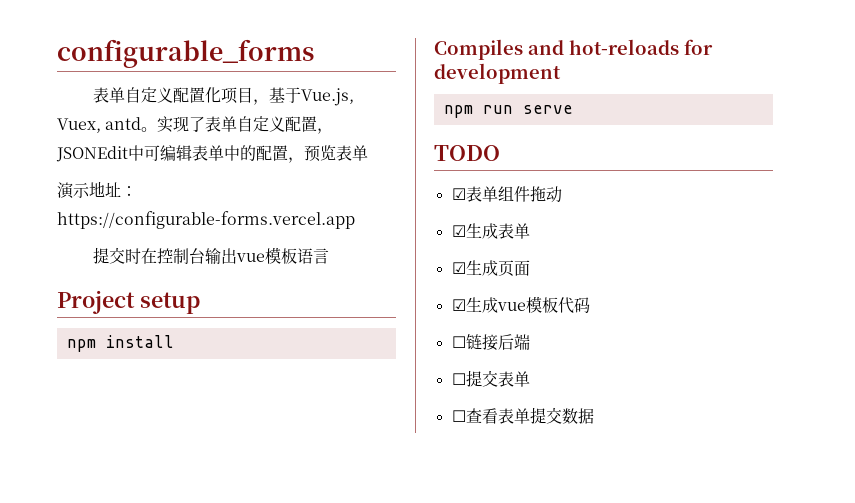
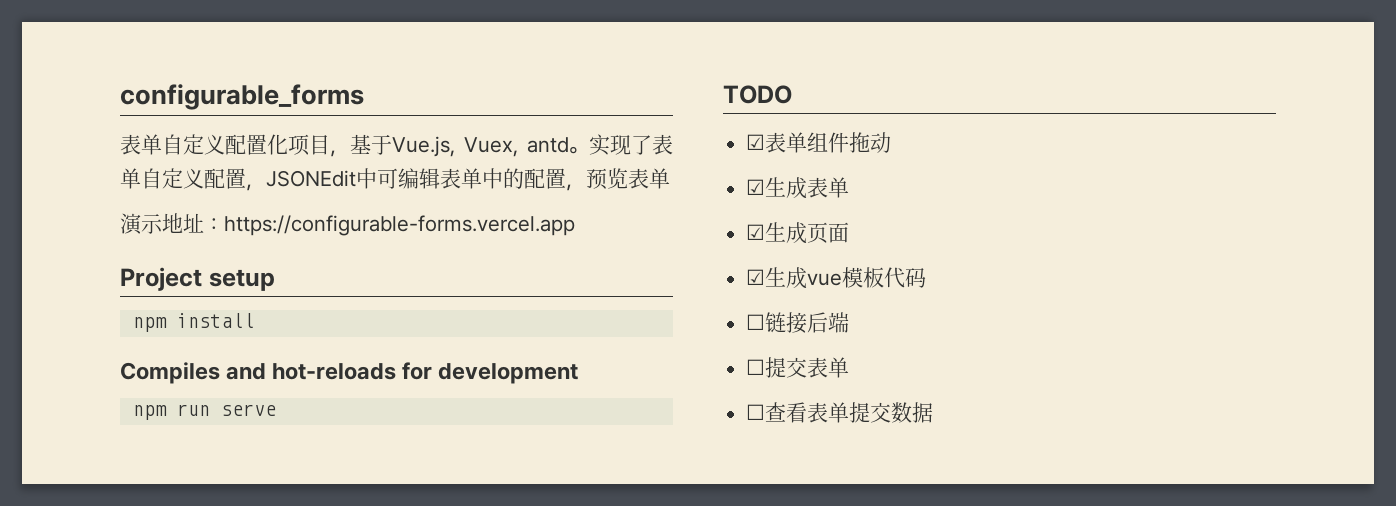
[92,247,329,264] // 提交时在控制台输出vue模板语言 -> (575, 225) none

